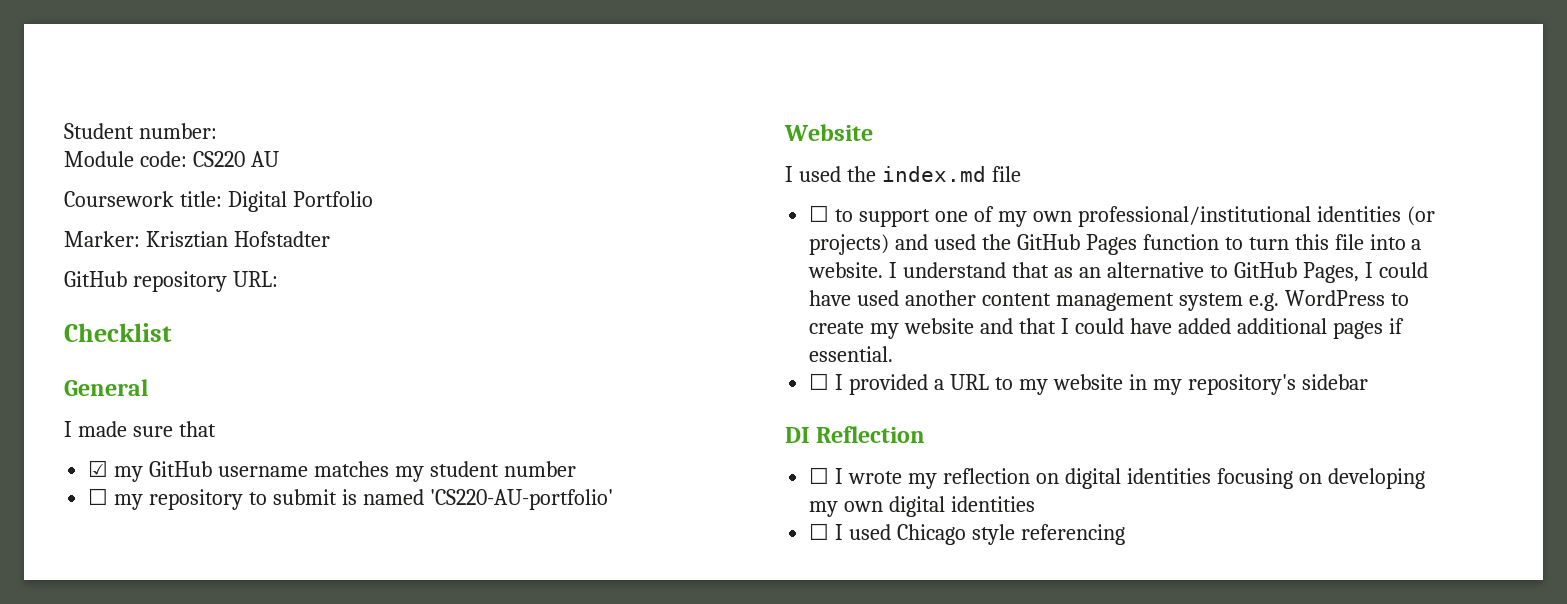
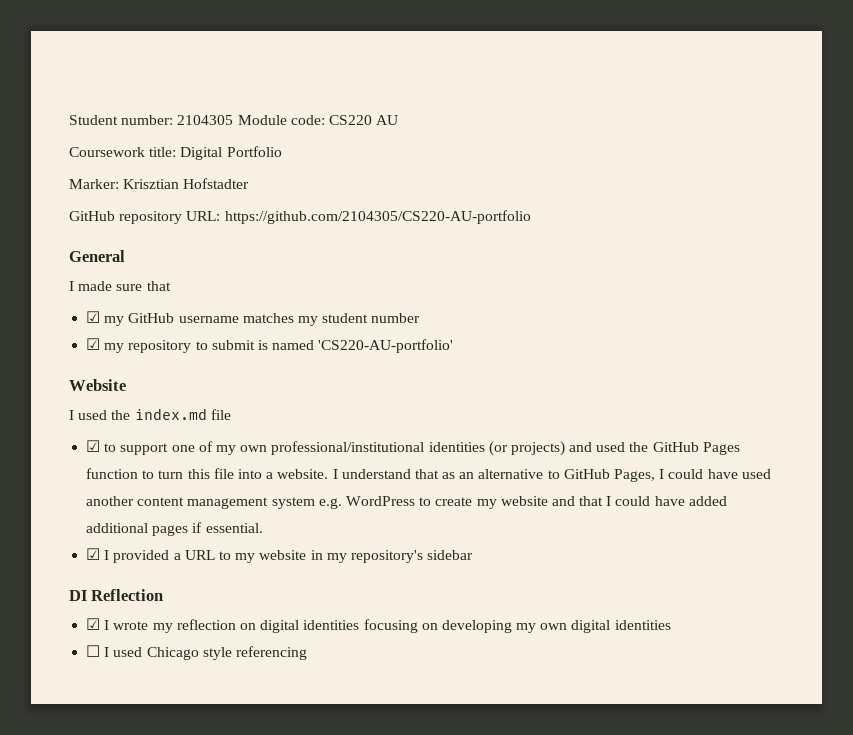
(217, 131) // -> [177,115,234,125] 2104305
[64,323,172,342] // Checklist -> [224,210,531,224] https://github.com/2104305/CS220-AU-portfolio
[88,488,109,505] ☐ -> [86,338,101,350] ☑
[809,205,830,222] ☐ -> [86,440,101,452] ☑
[809,373,830,390] ☐ -> [86,548,101,560] ☑
[809,467,830,484] ☐ -> [86,618,101,630] ☑

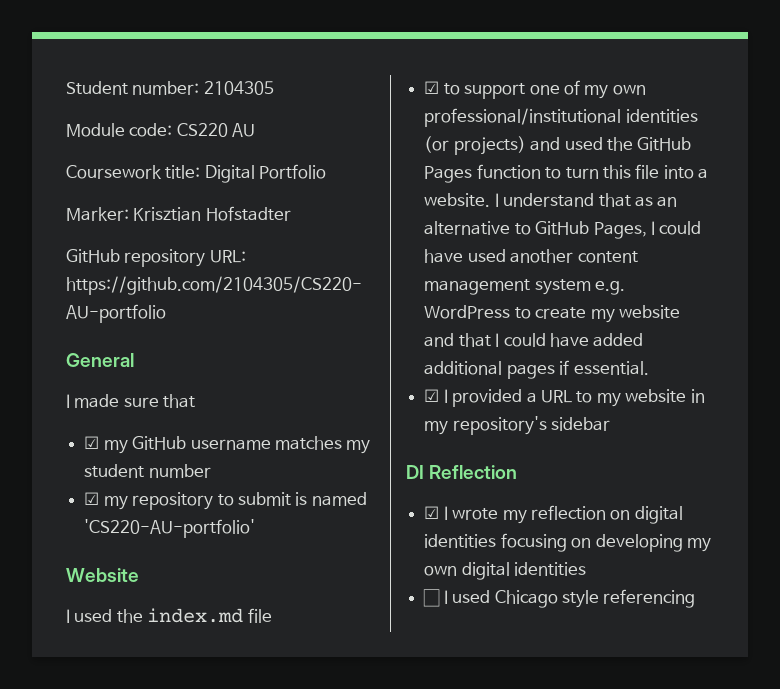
(234, 120) none -> (274, 88) //

